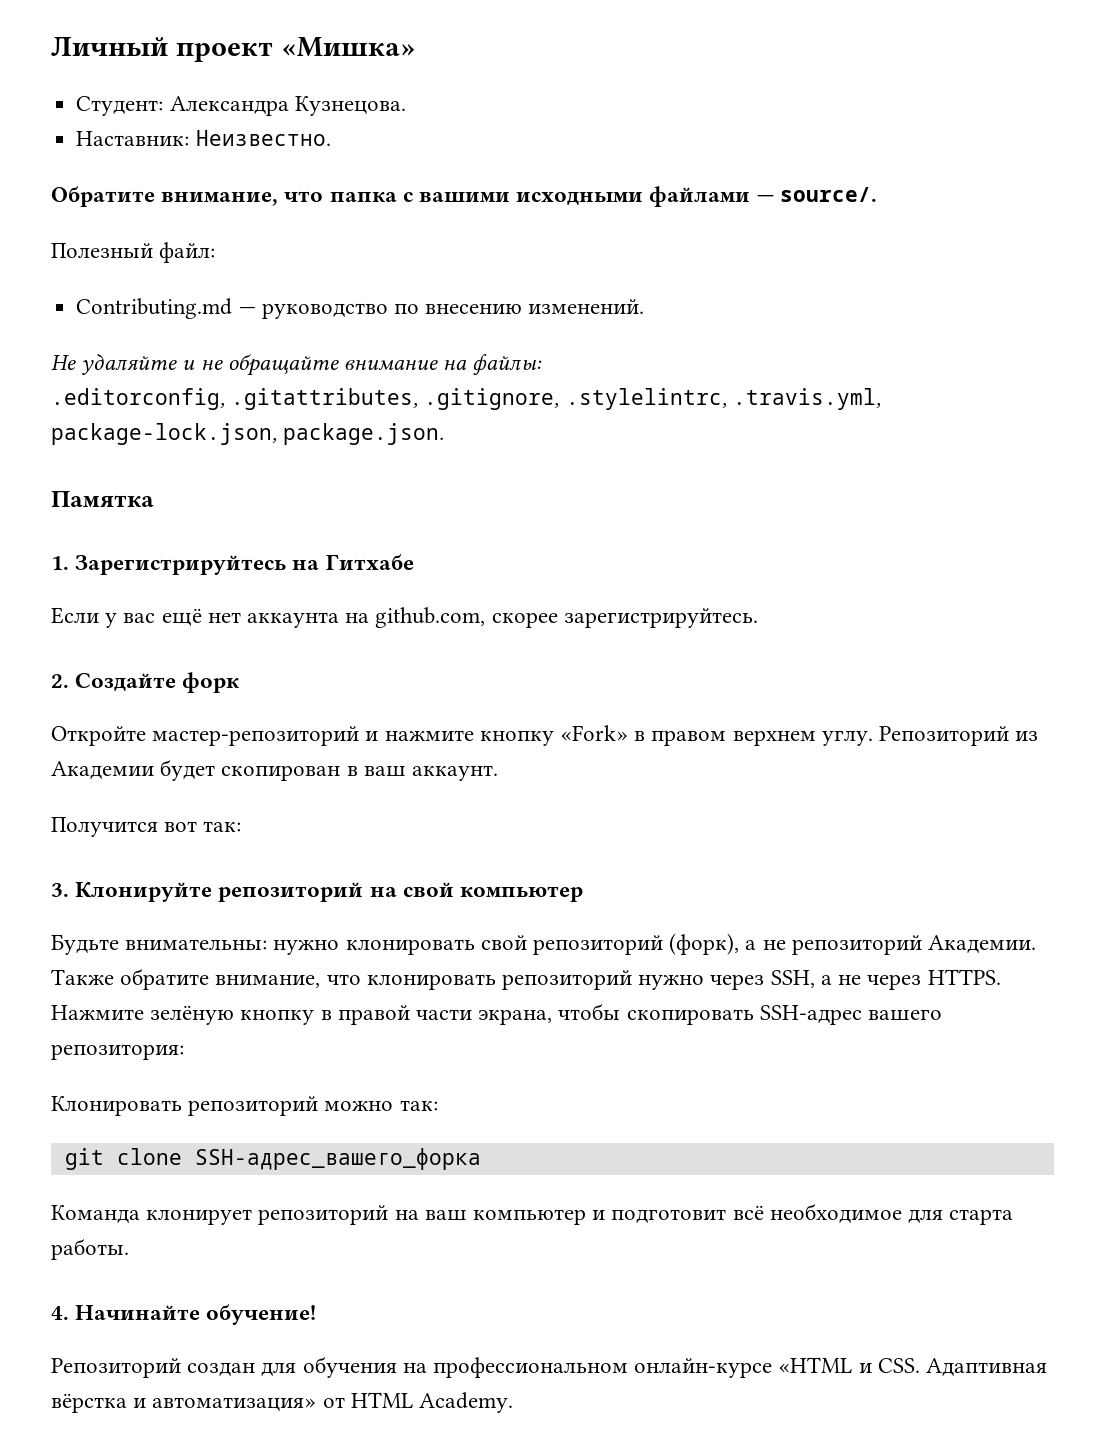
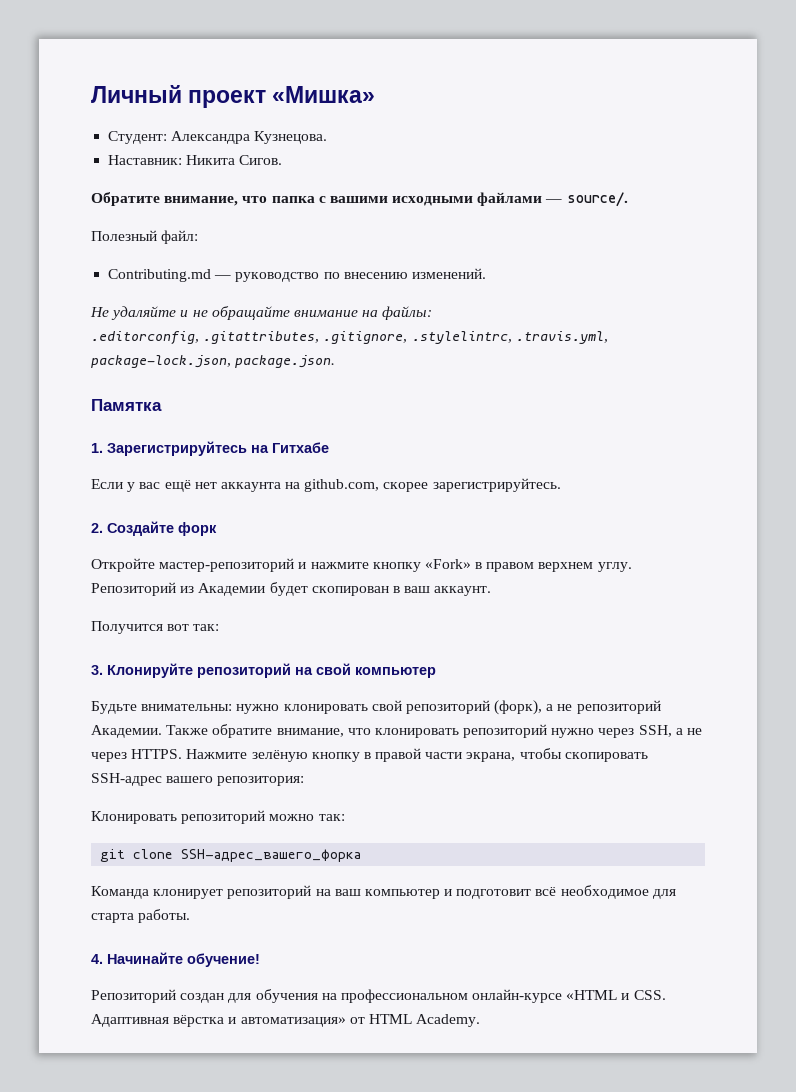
[195,130,331,146] Неизвестно. -> [186,155,283,165] Никита Сигов.

